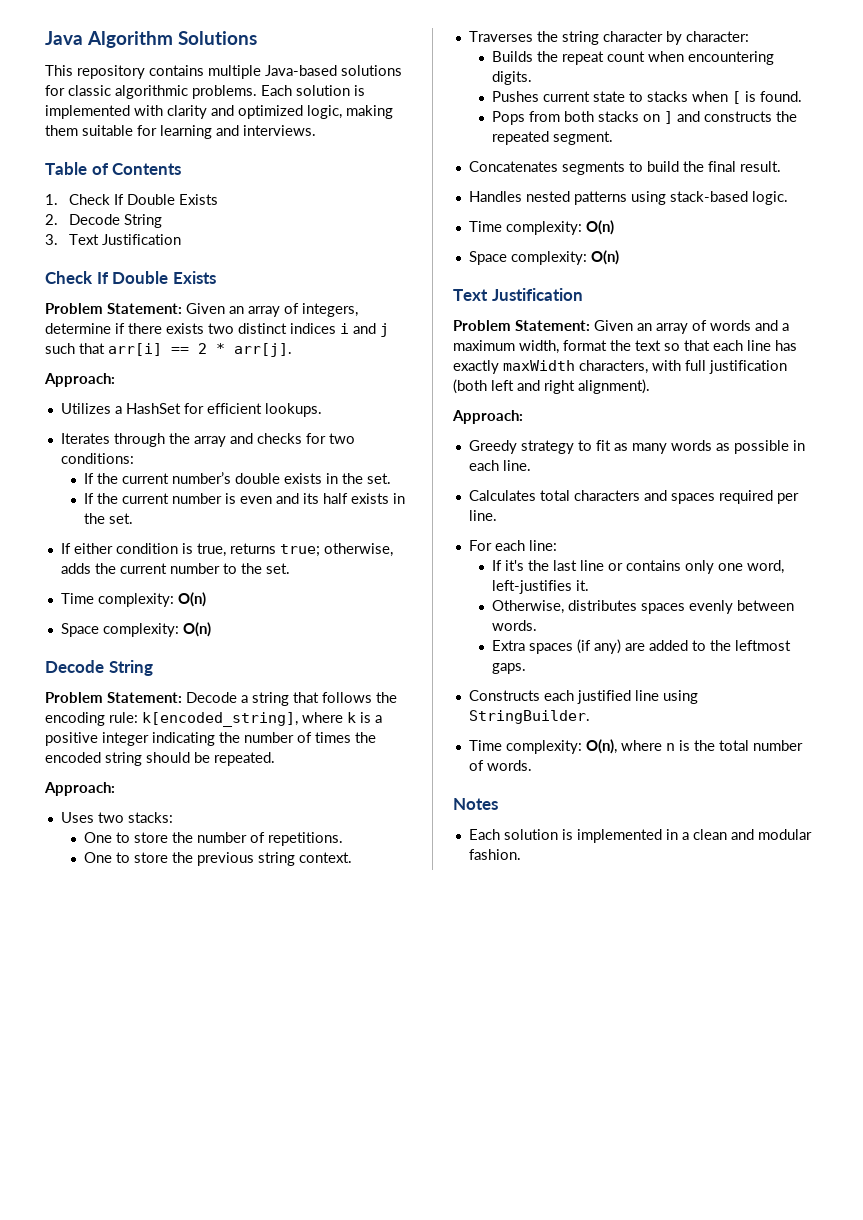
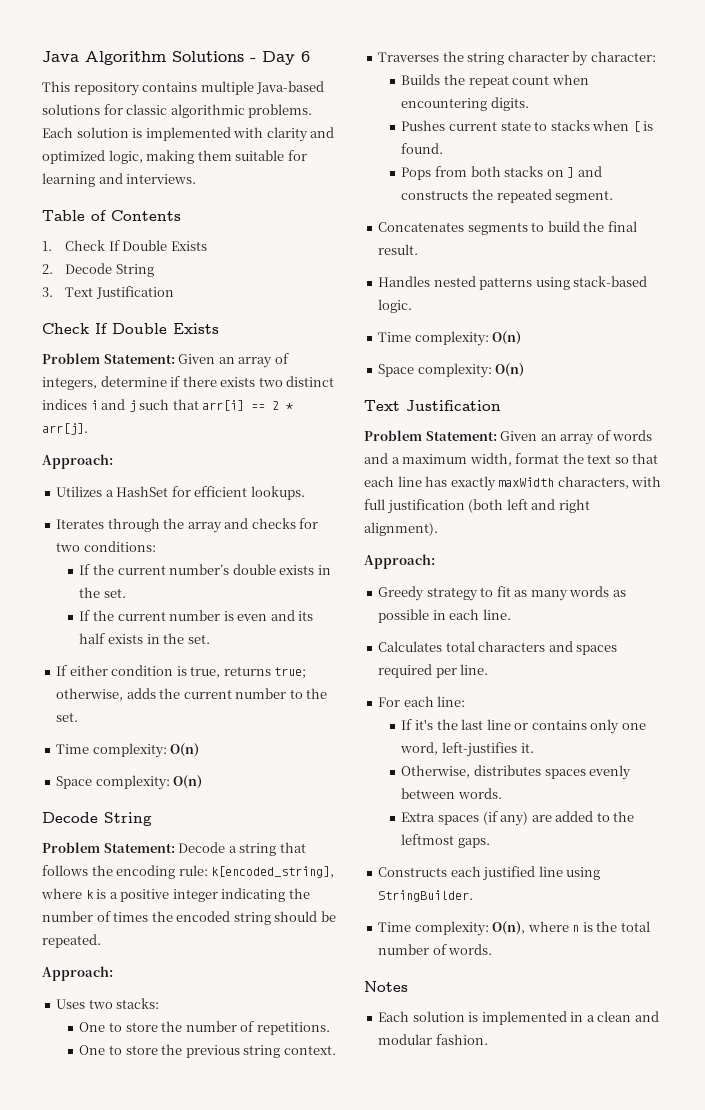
(257, 38) none -> [250,51,310,65] - Day 6

